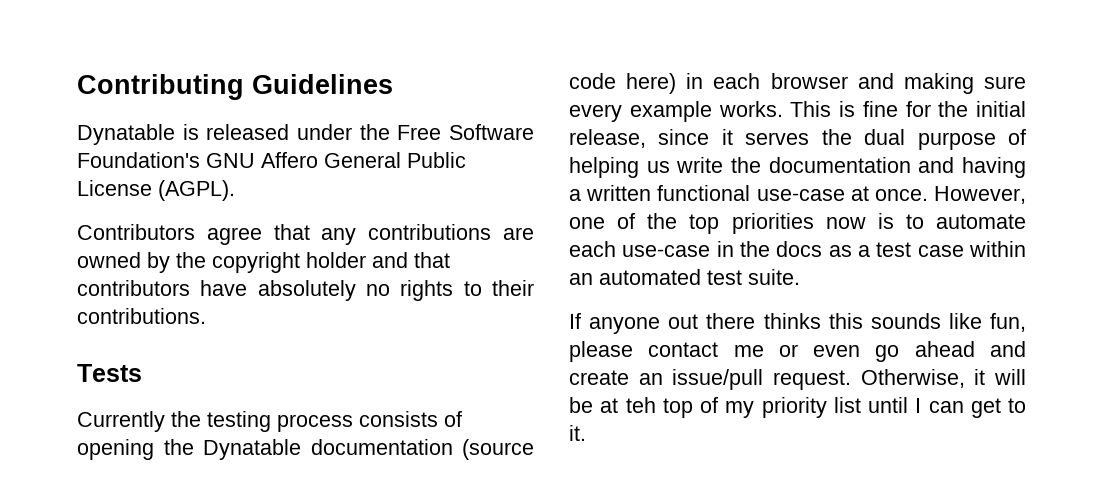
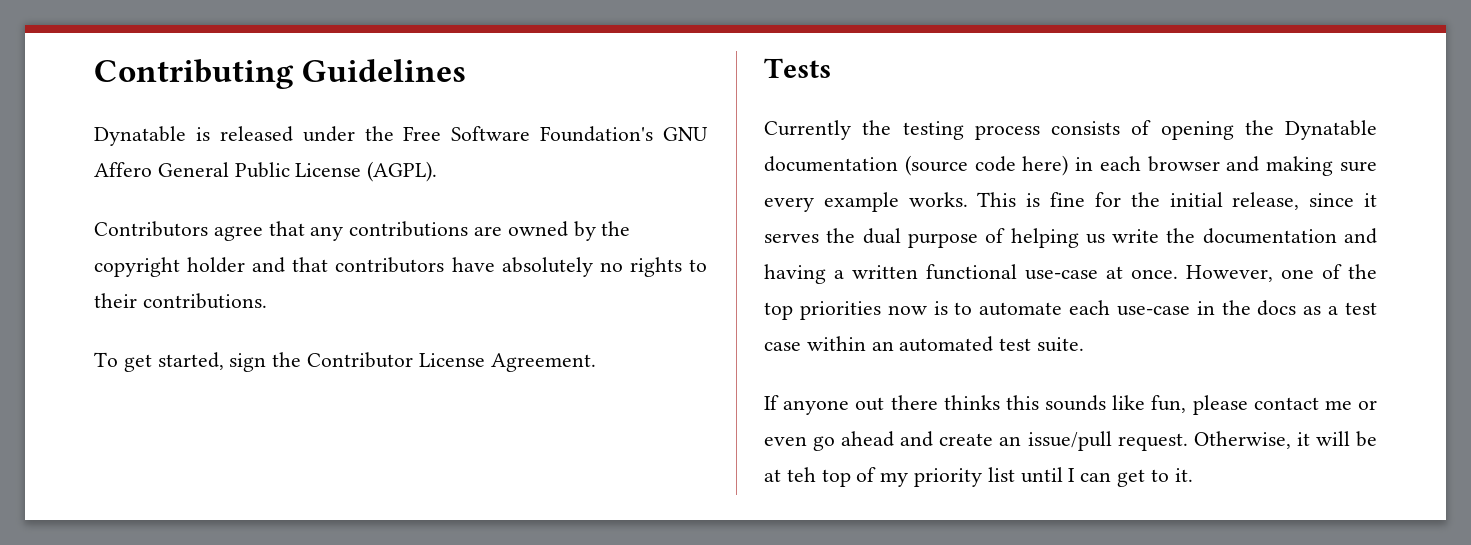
(206, 316) none -> [94,352,596,372] // To get started, sign the Contributor License Agreement.

